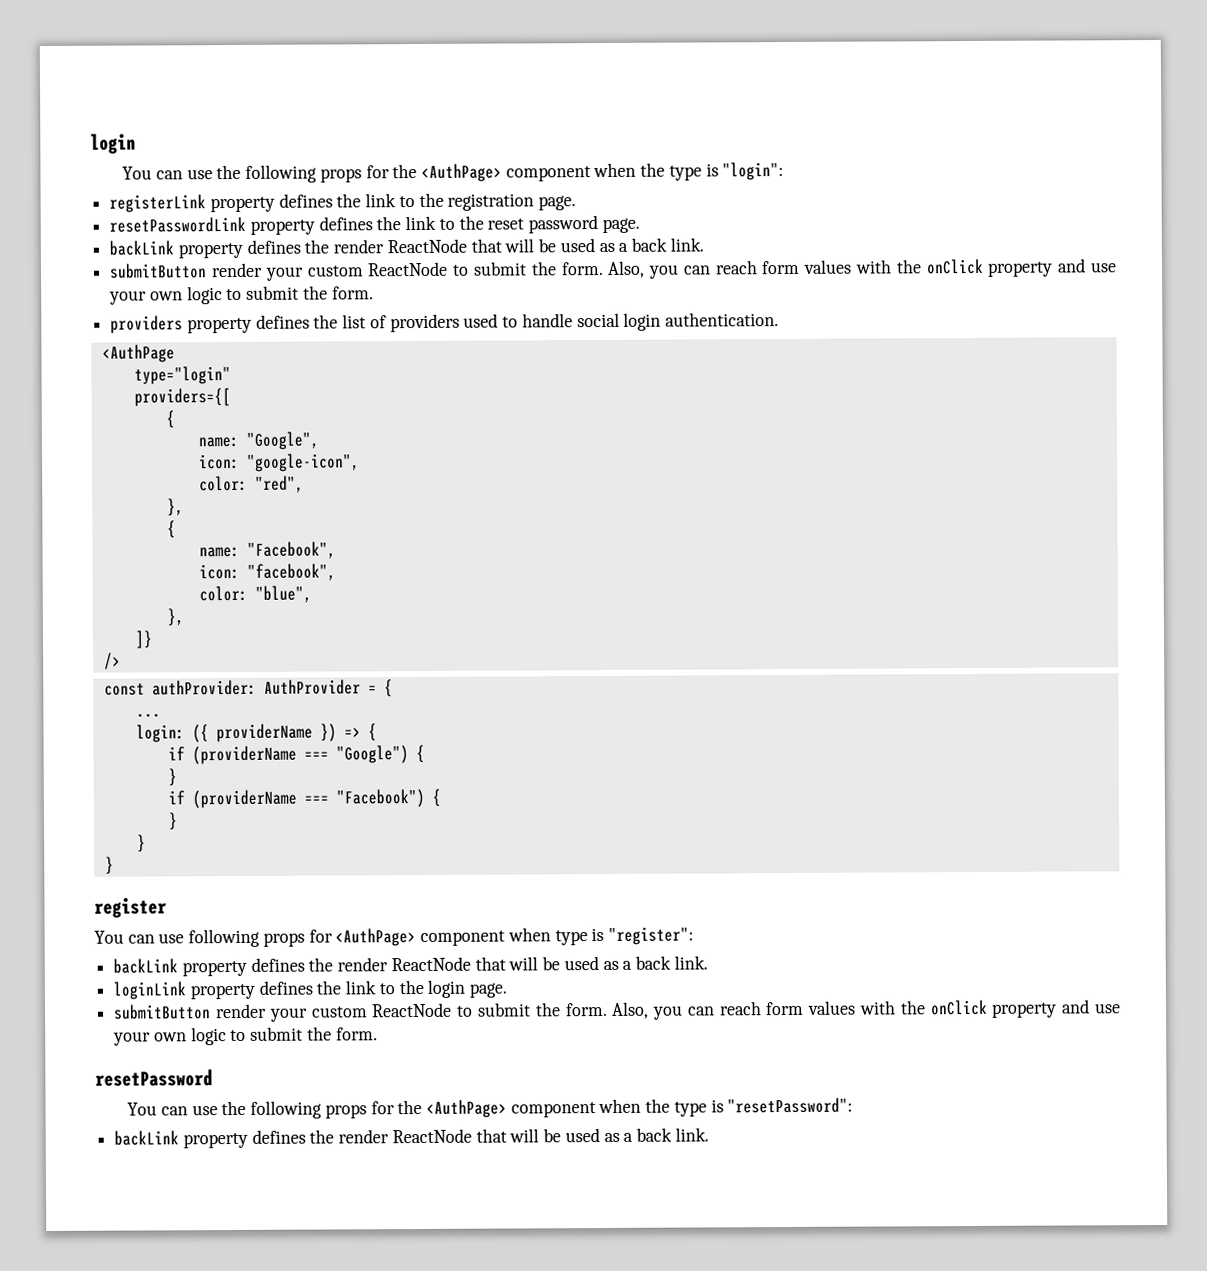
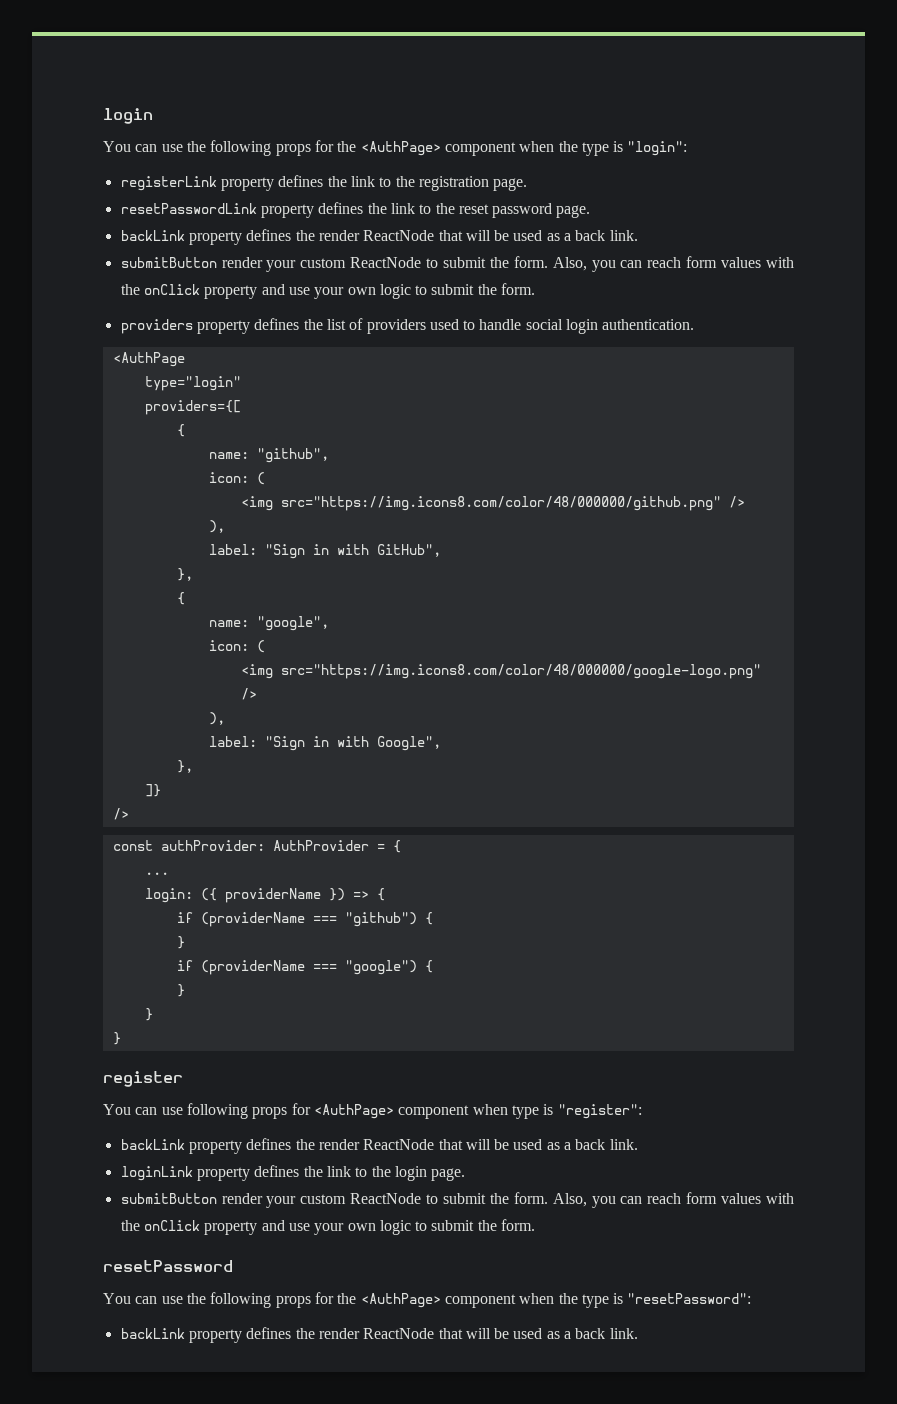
[245,431,319,450] [198,453,360,472] [198,475,304,493] "Google", // icon: "google-icon", // color: "red", -> [256,448,329,463] [208,472,265,485] [240,496,745,511] [208,520,225,533] [208,544,441,559] "github", // icon: ( // <img src="https://img.icons8.com/color/48/000000/github.png" /> // ), // label: "Sign in with GitHub",
[246,541,336,559] [198,563,336,581] [198,585,312,603] "Facebook", // icon: "facebook", // color: "blue", -> [256,616,329,631] [208,640,265,653] [240,664,761,679] [240,688,257,700] [208,712,225,725] [208,736,441,751] "google", // icon: ( // <img src="https://img.icons8.com/color/48/000000/google-logo.png" /> // ), // label: "Sign in with Google",
[335,745,409,764] "Google") -> [344,912,417,927] "github")
[335,788,425,808] "Facebook") -> [344,960,417,975] "google")

